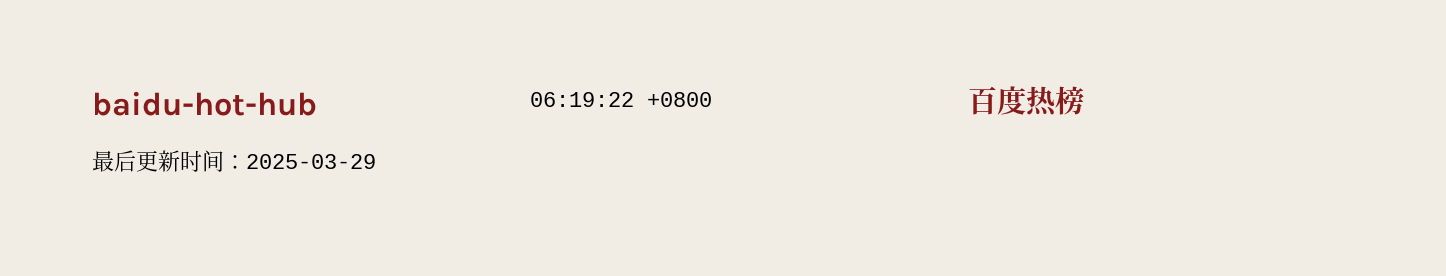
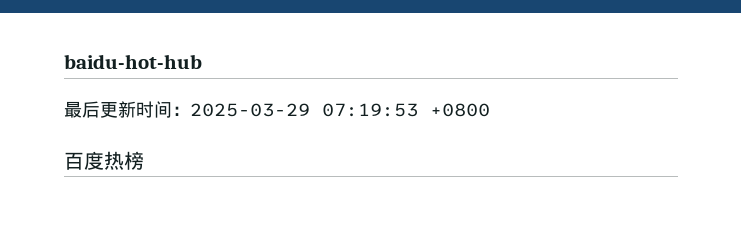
[530,92,634,107] 06:19:22 -> [322,103,418,117] 07:19:53

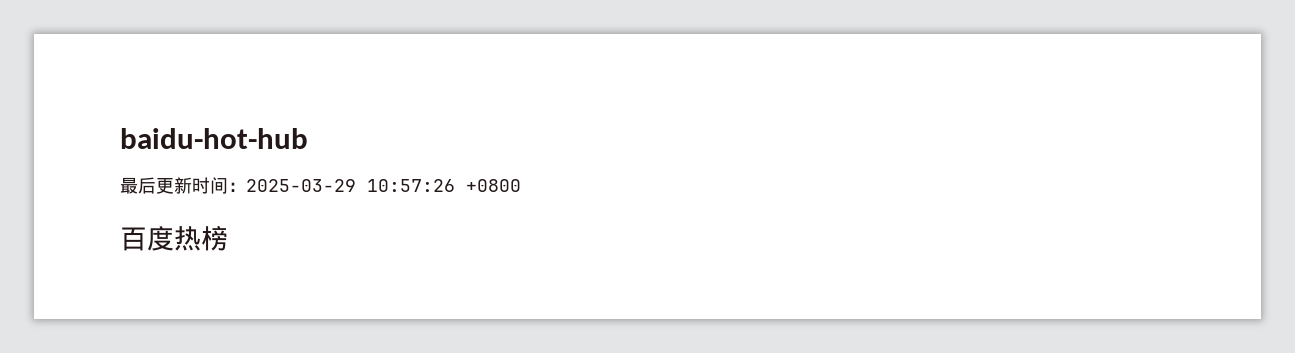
[322,103,418,117] 07:19:53 -> [367,179,455,192] 10:57:26

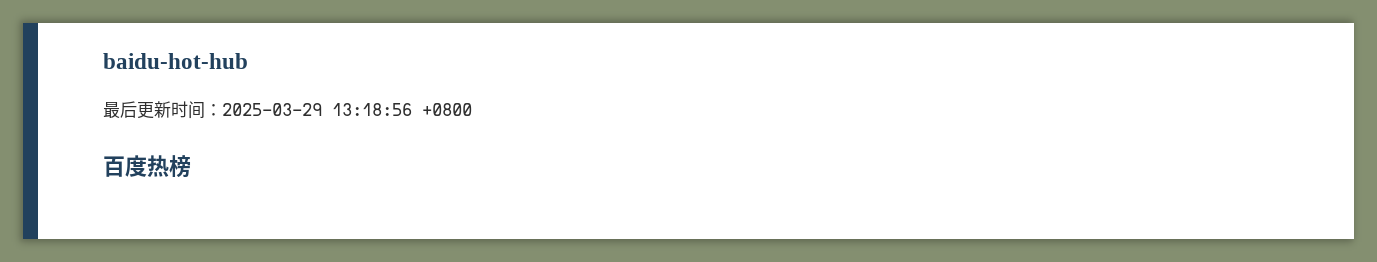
[367,179,455,192] 10:57:26 -> [332,103,412,116] 13:18:56

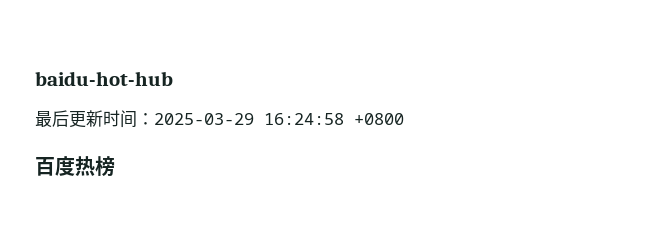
[332,103,412,116] 13:18:56 -> [264,113,344,125] 16:24:58

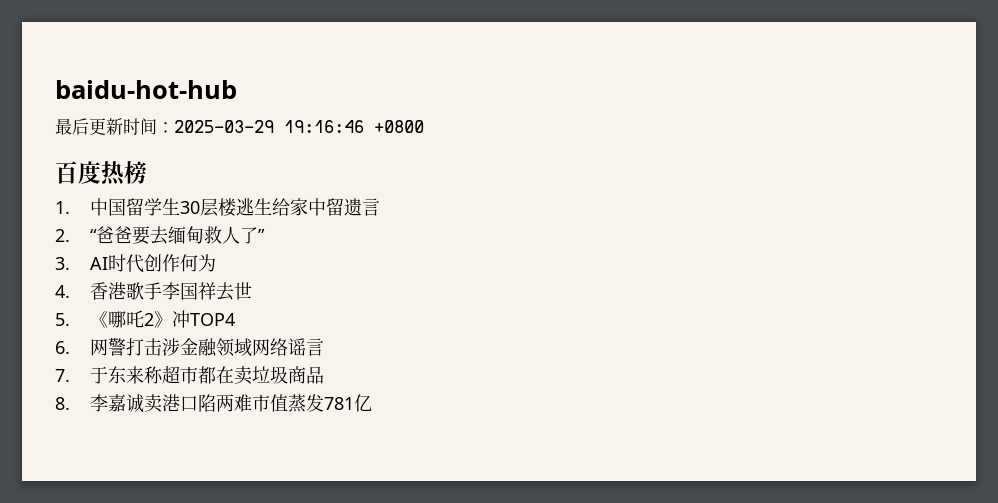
[264,113,344,125] 16:24:58 -> [284,120,364,133] 19:16:46
(115, 166) none -> [55,198,380,217] [55,226,265,245] [55,254,216,273] [55,282,252,301] [55,310,235,328] [55,337,324,357] [55,365,324,385] [55,394,372,413] // 1.中国留学生30层楼逃生给家中留遗言 // 2. “爸爸要去缅甸救人了” // 3. AI时代创作何为 // 4.香港歌手李国祥去世 // 5.《哪吒2》冲TOP4 // 6.网警打击涉金融领域网络谣言 // 7.于东来称超市都在卖垃圾商品 // 8.李嘉诚卖港口陷两难市值蒸发781亿

